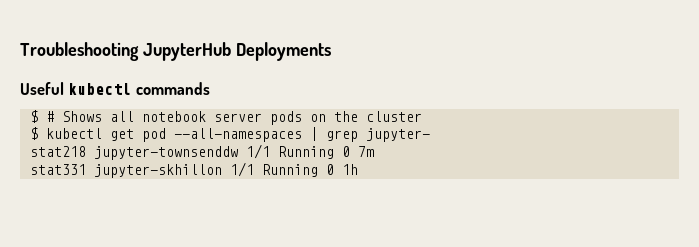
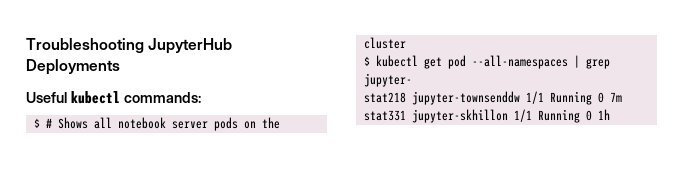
[135,82,210,95] commands -> [123,92,201,103] commands:

